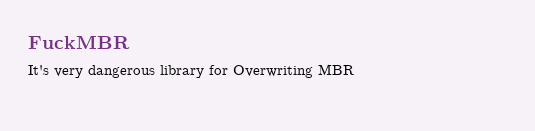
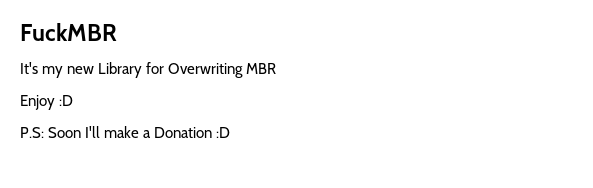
[54,65,204,78] very dangerous library -> [42,62,143,78] my new Library
(354, 69) none -> [20,95,74,110] [20,126,231,138] // Enjoy :D // P.S: Soon I'll make a Donation :D

